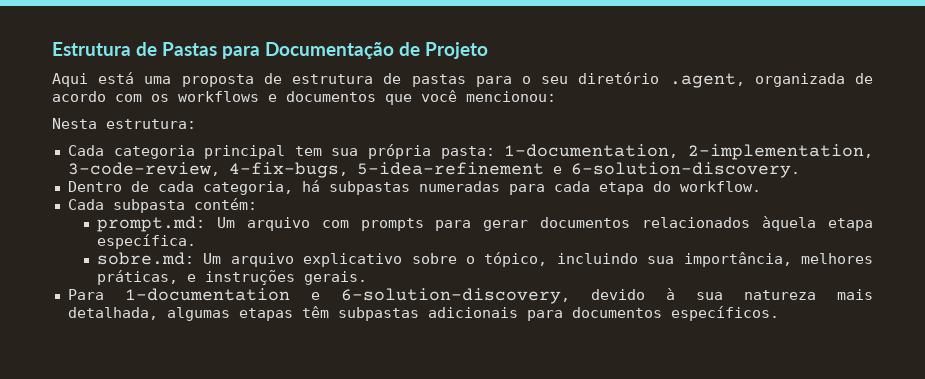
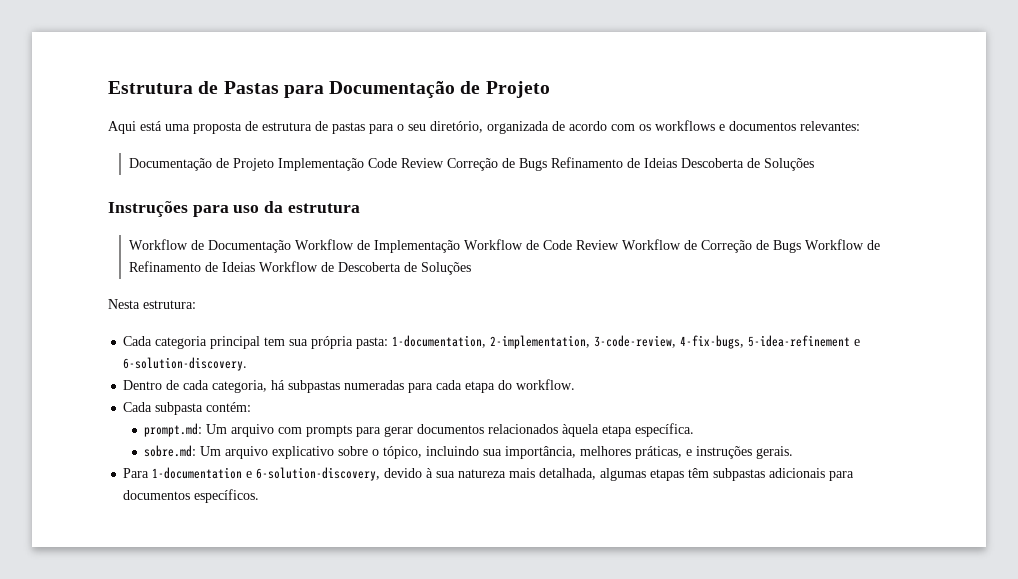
[578,72,745,88] diretório .agent, -> [430,121,483,133] diretório,
[385,90,556,105] que você mencionou: -> [800,121,860,131] [129,157,815,171] [108,201,360,217] [129,239,881,253] [129,261,472,275] relevantes: // Documentação de Projeto Implementação Code Review Correção de Bugs Refinamento de Ideias Descoberta de Soluções // Instruções para uso da estrutura // Workflow de Documentação Workflow de Implementação Workflow de Code Review Workflow de Correção de Bugs Workflow de Refinamento de Ideias Workflow de Descoberta de Soluções

